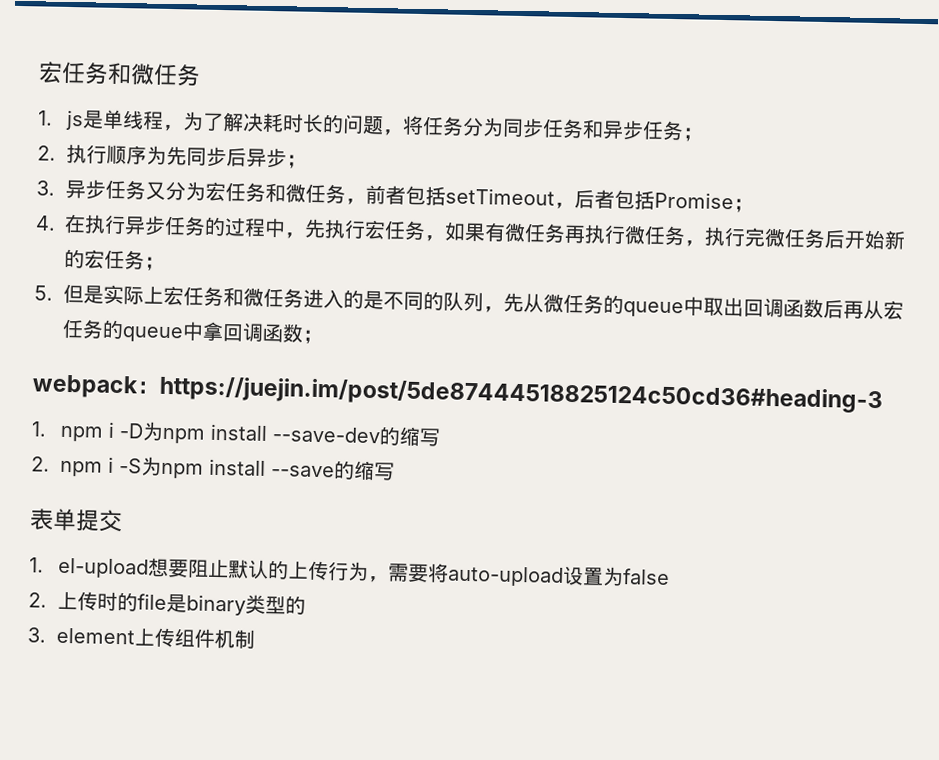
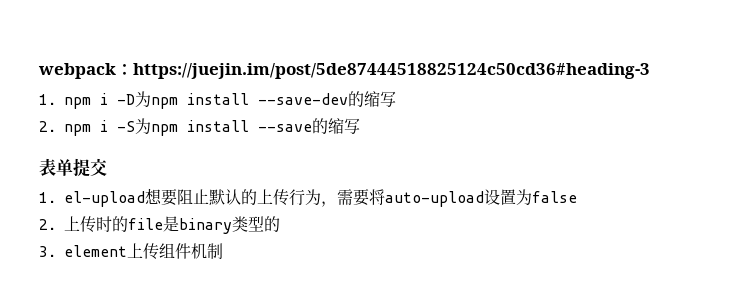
[38,61,201,87] [37,109,704,142] [37,143,307,169] [36,179,754,213] [35,213,906,250] [64,248,165,271] [34,283,904,320] [61,318,323,345] 宏任务和微任务 // 1. js是单线程，为了解决耗时长的问题，将任务分为同步任务和异步任务； // 2.执行顺序为先同步后异步； // 3.异步任务又分为宏任务和微任务，前者包括setTimeout，后者包括Promise； // 4.在执行异步任务的过程中，先执行宏任务，如果有微任务再执行微任务，执行完微任务后开始新的宏任务； // 5.但是实际上宏任务和微任务进入的是不同的队列，先从微任务的queue中取出回调函数后再从宏任务的queue中拿回调函数； // -> (38, 71) none

